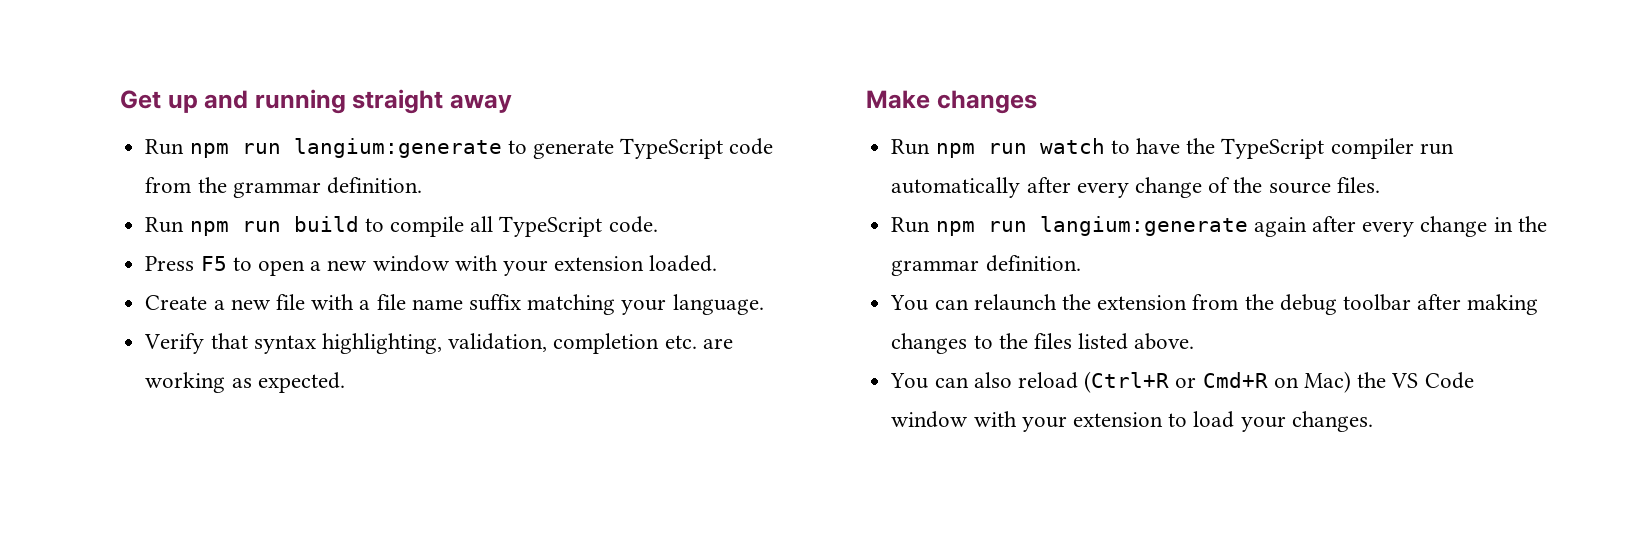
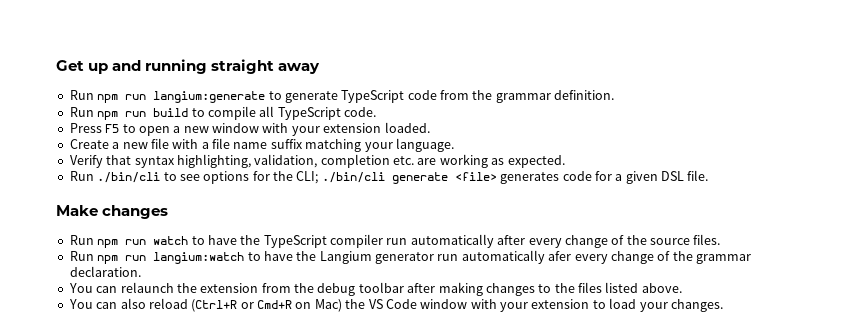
(345, 382) none -> [69,170,709,184] // Run ./bin/cli to see options for the CLI; ./bin/cli generate <file> generates code for a given DSL file.
[1039,216,1547,237] [891,255,1081,276] langium:generate again after every change in the grammar definition. -> [153,250,751,264] [69,266,141,277] langium:watch to have the Langium generator run automatically afer every change of the grammar declaration.

